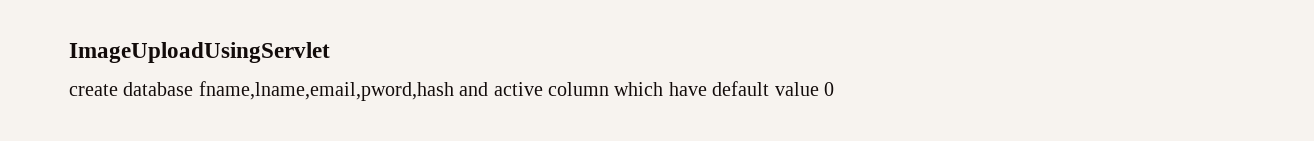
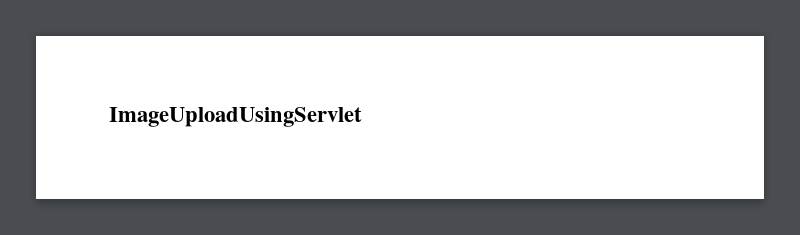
[69,81,834,101] // create database fname,lname,email,pword,hash and active column which have default value 0 -> (362, 117) none

